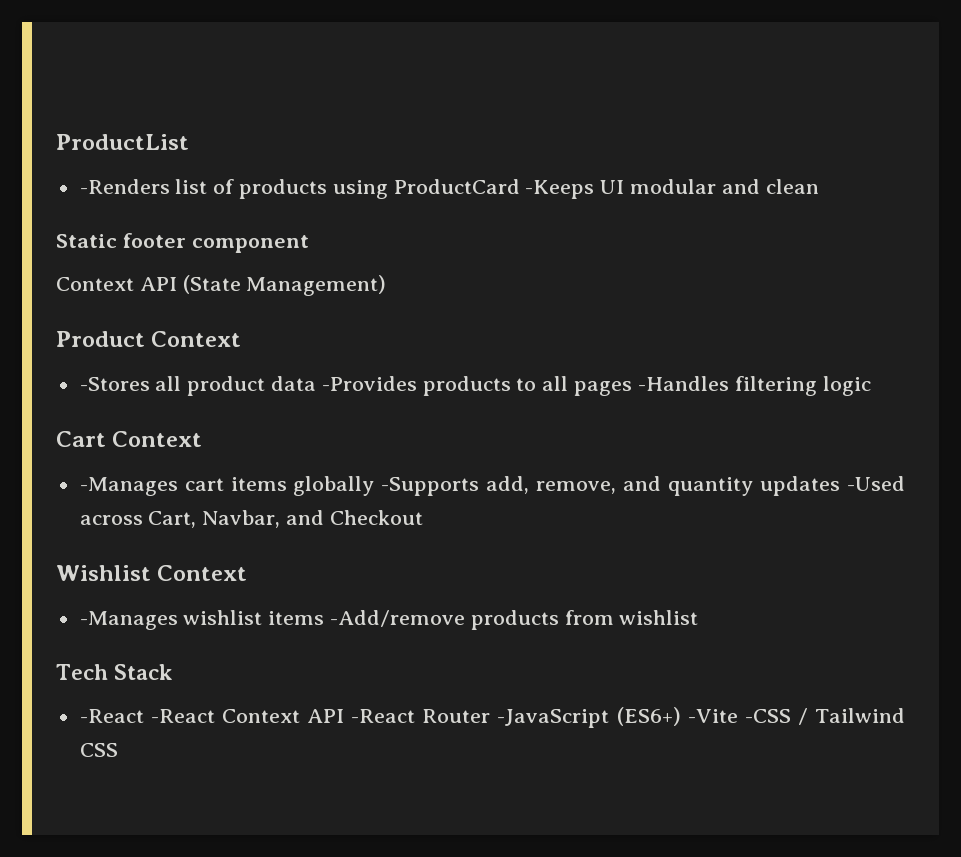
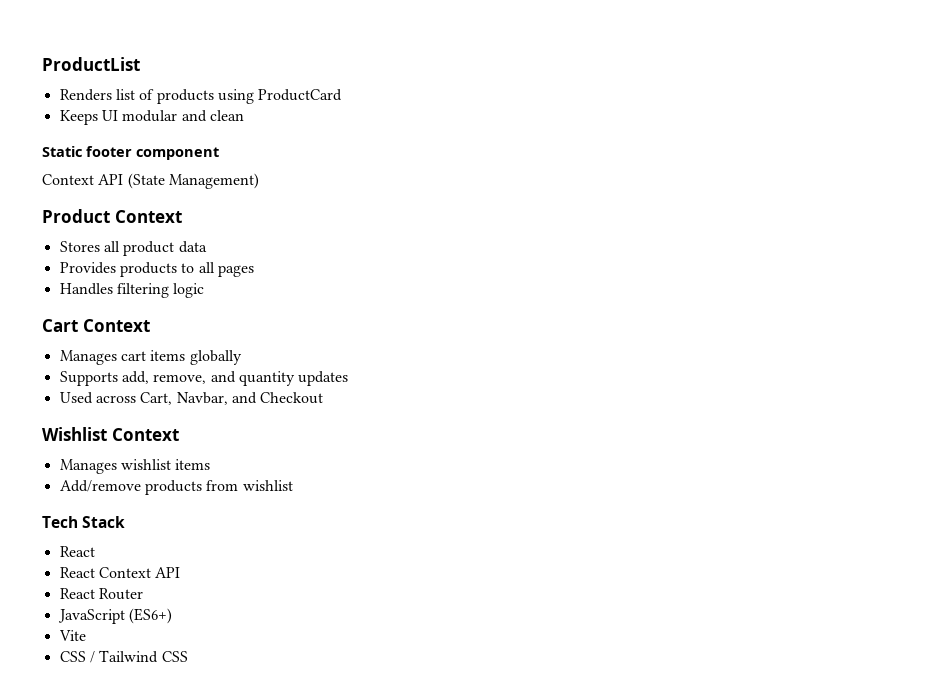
[79,179,170,194] -Renders -> [59,89,112,101] Renders
[525,180,595,199] -Keeps -> [59,110,98,125] // Keeps
[79,377,150,391] -Stores -> [59,241,100,252] Stores
[321,376,417,391] -Provides -> [59,262,116,274] // Provides
[637,376,729,391] -Handles -> [59,283,113,295] // Handles
[79,477,178,496] -Manages -> [59,350,117,365] Manages
[381,477,480,496] -Supports -> [59,371,118,386] // Supports
[846,476,905,491] -Used -> [59,392,93,404] // Used
[79,611,178,630] -Manages -> [59,459,117,474] Manages
[330,610,466,627] -Add/remove -> [59,480,141,492] // Add/remove
[79,709,416,723] -React -React Context API -React -> [59,546,95,557] [59,567,181,578] [59,588,95,599] React // React Context API // React
[497,709,610,728] -JavaScript -> [57,609,125,624] // JavaScript
[687,709,791,723] -Vite -CSS -> [58,630,86,641] [59,651,86,662] // Vite // CSS

